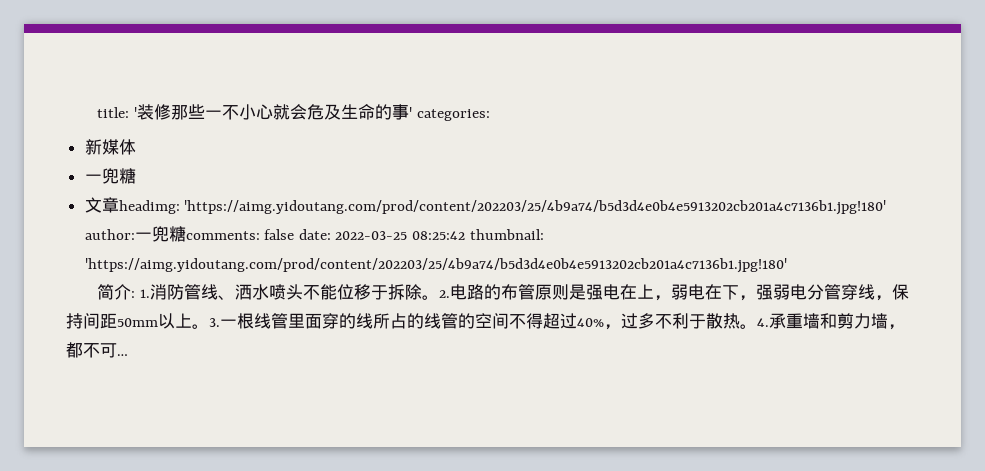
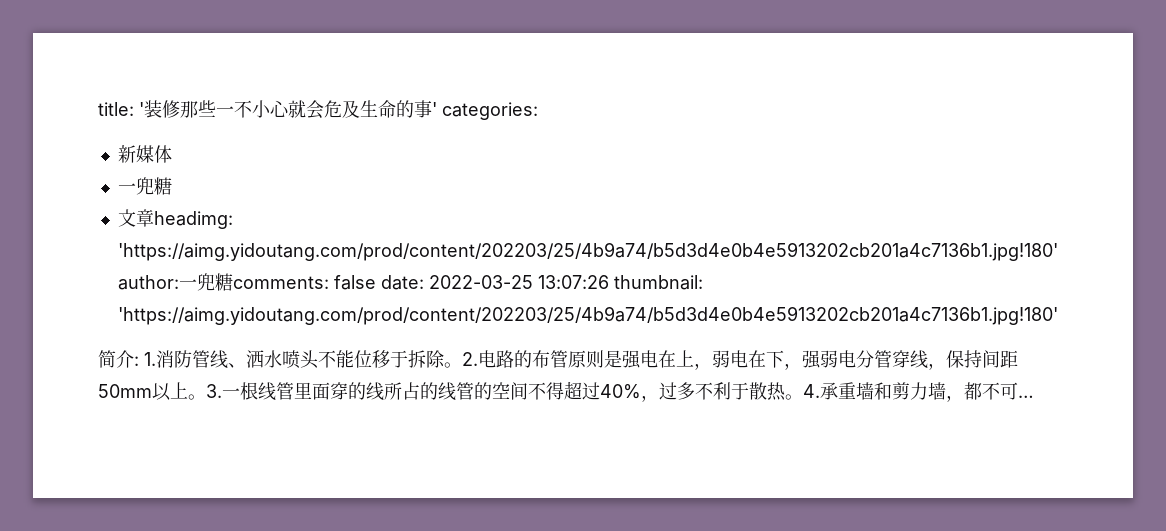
[412,231,466,240] 08:25:42 -> [537,275,609,289] 13:07:26

